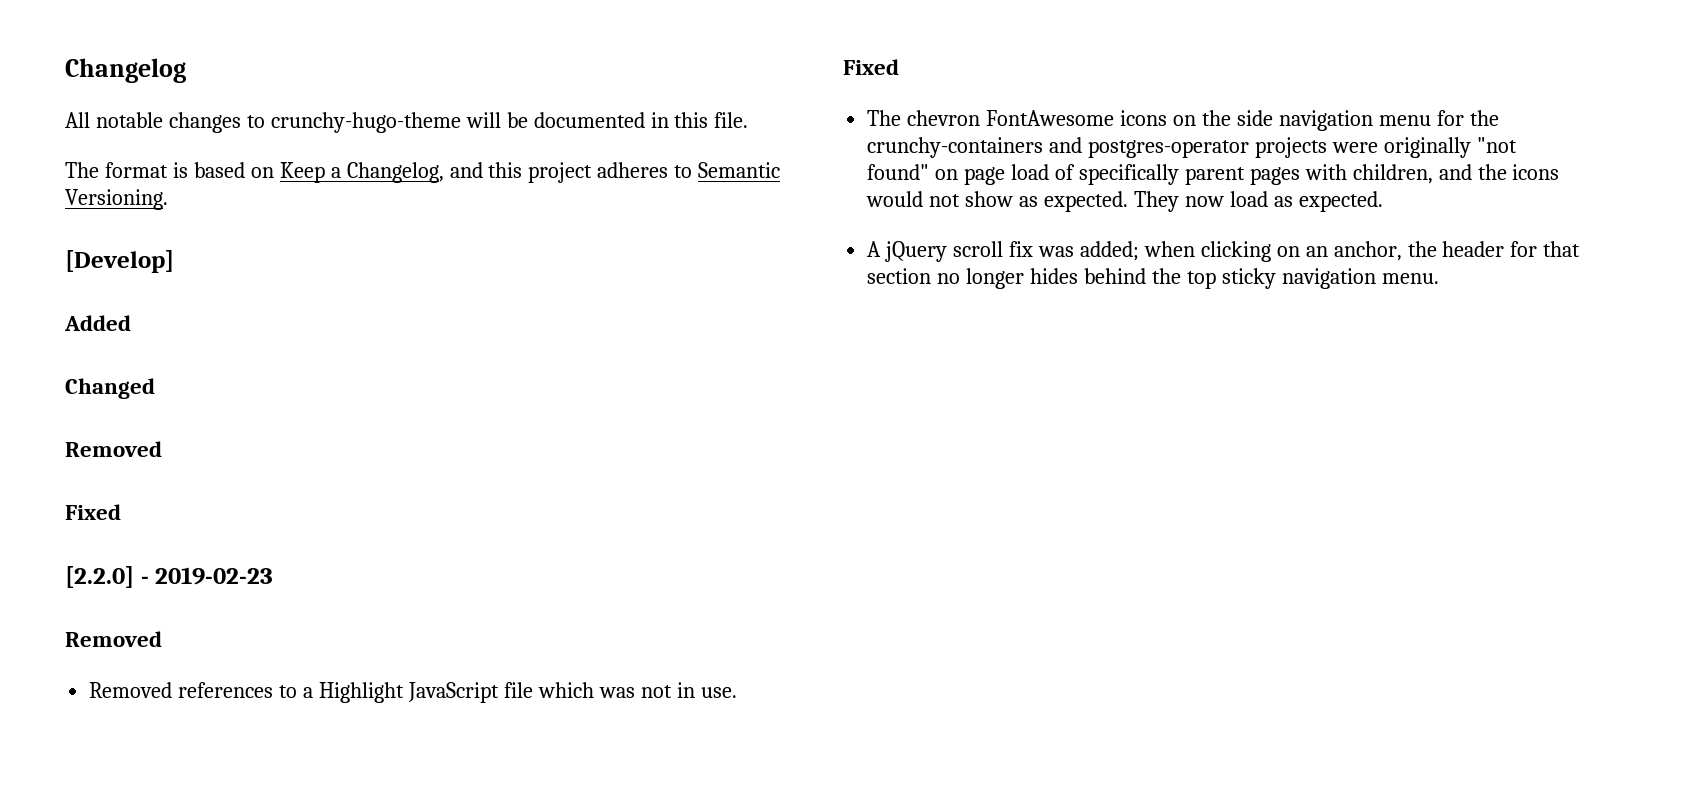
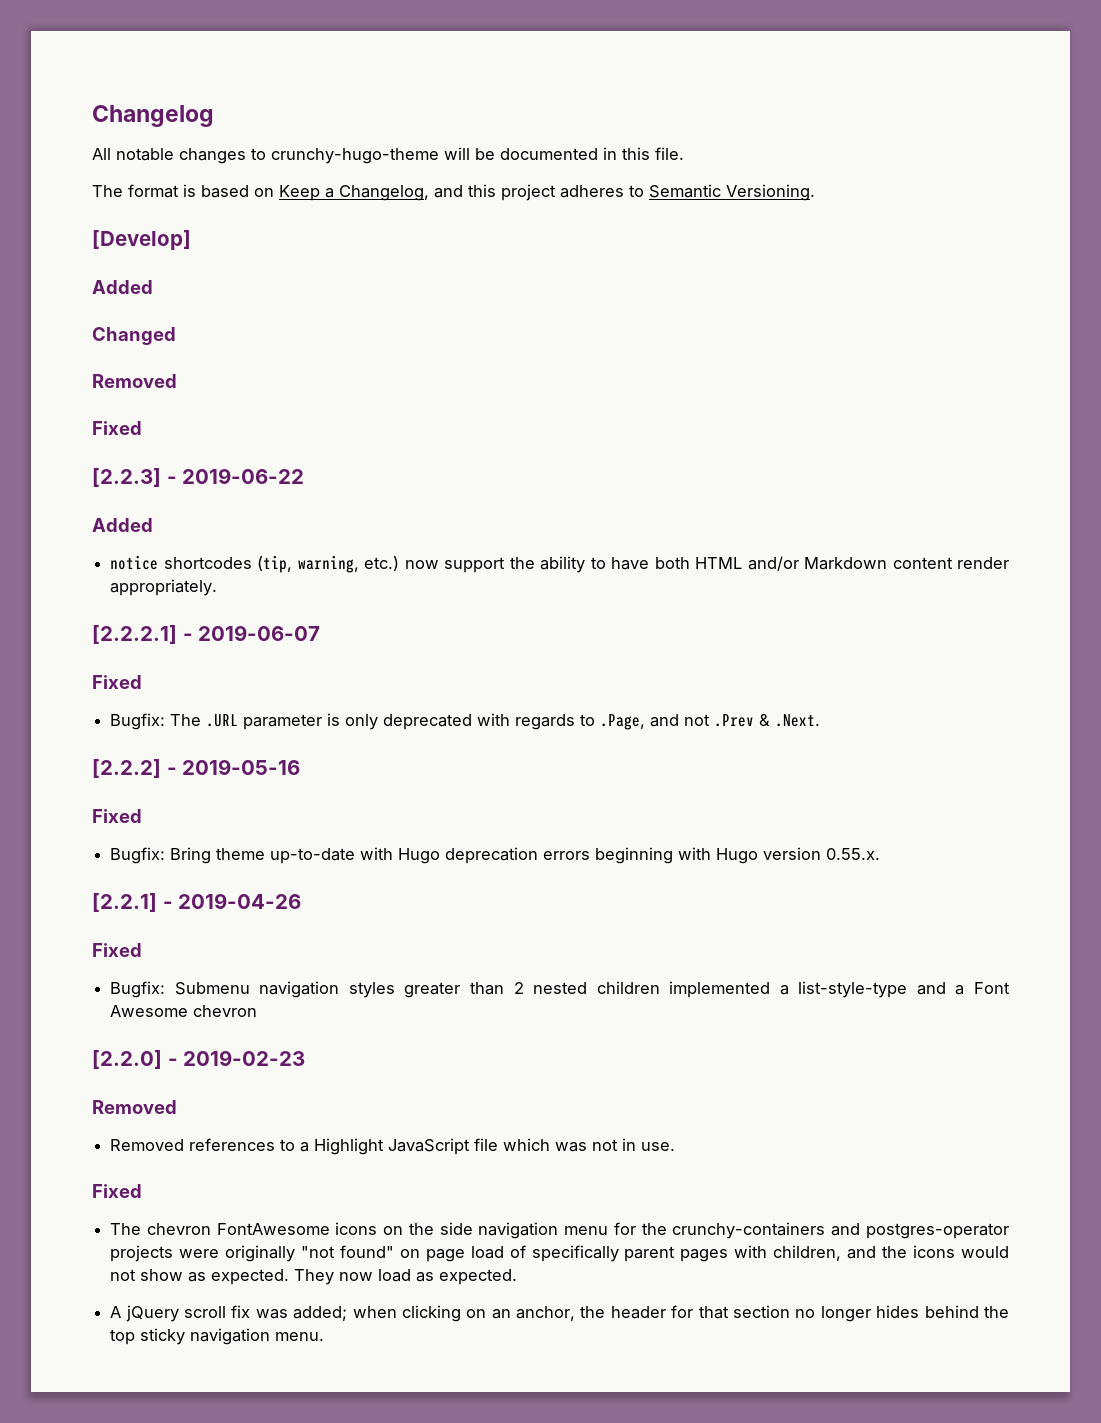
(121, 512) none -> [92,468,305,487] [92,518,153,532] [110,555,1010,573] [110,579,218,596] [92,625,321,644] [92,675,142,689] [110,713,821,730] [92,759,301,778] [92,809,142,823] [110,847,881,864] [92,893,302,912] [92,943,142,957] [110,981,1011,998] [110,1005,258,1017] // [2.2.3] - 2019-06-22 // Added // notice shortcodes (tip, warning, etc.) now support the ability to have both HTML and/or Markdown content render appropriately. // [2.2.2.1] - 2019-06-07 // Fixed // Bugfix: The .URL parameter is only deprecated with regards to .Page, and not .Prev & .Next. // [2.2.2] - 2019-05-16 // Fixed // Bugfix: Bring theme up-to-date with Hugo deprecation errors beginning with Hugo version 0.55.x. // [2.2.1] - 2019-04-26 // Fixed // Bugfix: Submenu navigation styles greater than 2 nested children implemented a list-style-type and a Font Awesome chevron

